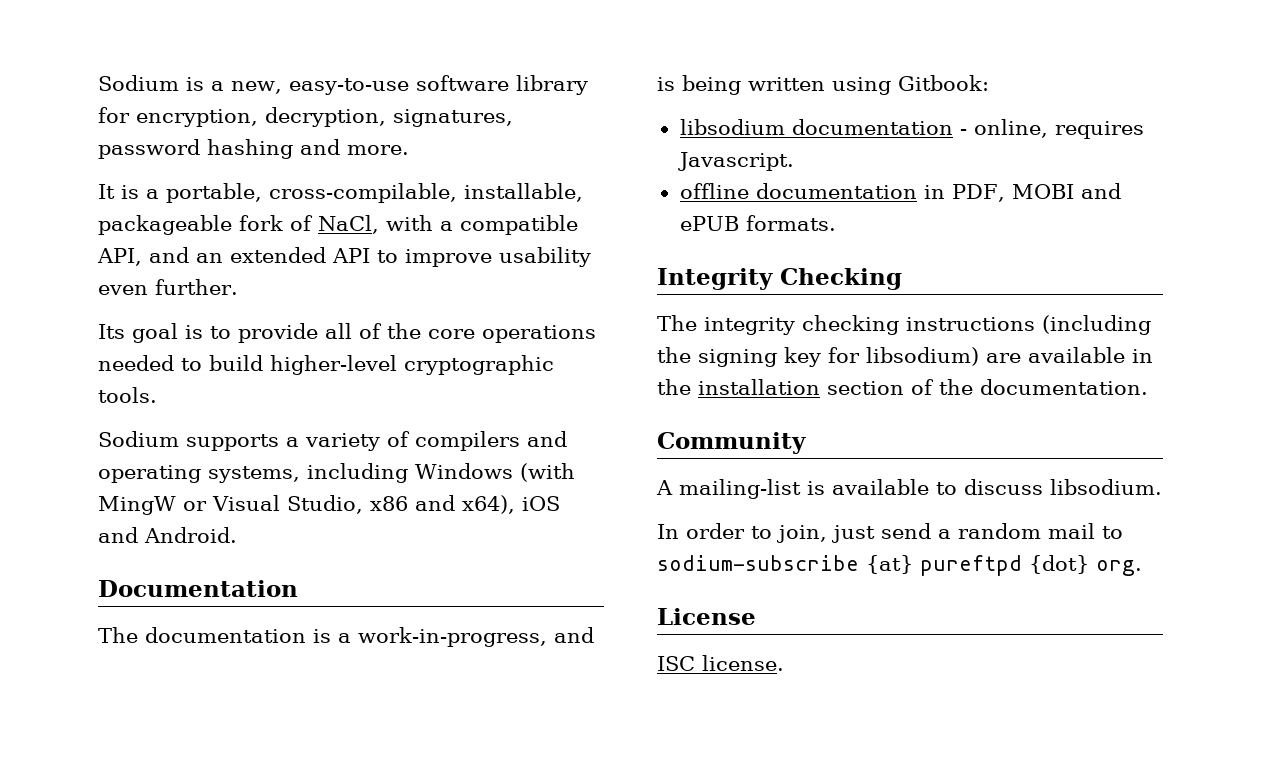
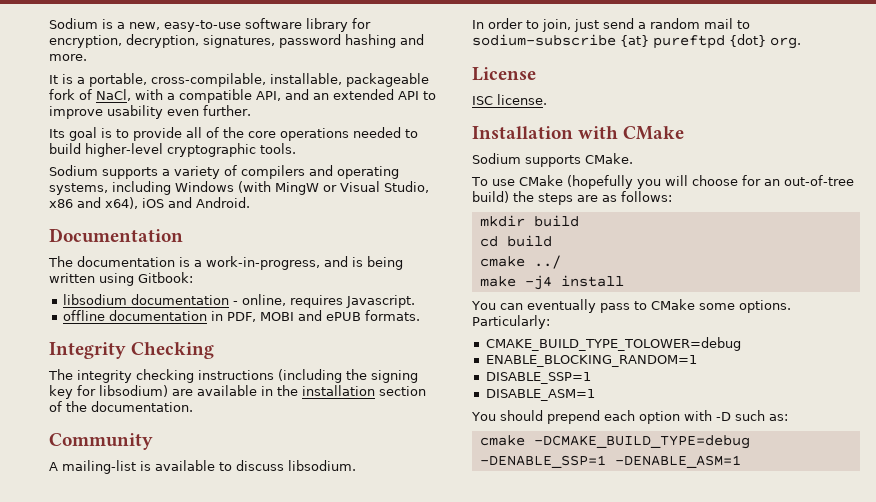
(784, 663) none -> [472,126,685,140] [472,153,633,167] [471,175,854,189] [472,191,672,205] [479,215,579,227] [479,235,552,247] [479,255,561,269] [479,275,624,290] [471,299,791,313] [472,315,550,329] [485,337,741,351] [485,355,697,367] [485,372,591,384] [485,389,595,401] [471,410,788,424] [479,435,750,449] [479,455,741,468] // Installation with CMake // Sodium supports CMake. // To use CMake (hopefully you will choose for an out-of-tree build) the steps are as follows: // mkdir build // cd build // cmake ../ // make -j4 install // You can eventually pass to CMake some options. Particularly: // CMAKE_BUILD_TYPE_TOLOWER=debug // ENABLE_BLOCKING_RANDOM=1 // DISABLE_SSP=1 // DISABLE_ASM=1 // You should prepend each option with -D such as: // cmake -DCMAKE_BUILD_TYPE=debug -DENABLE_SSP=1 -DENABLE_ASM=1

